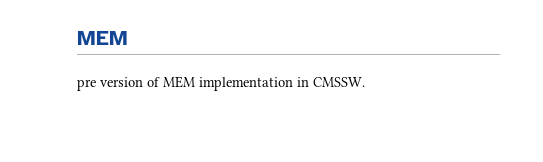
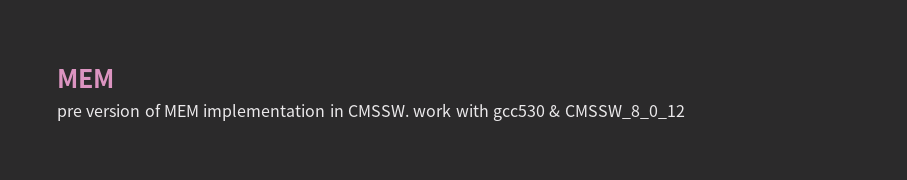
(365, 82) none -> [413,103,685,121] work with gcc530 & CMSSW_8_0_12

